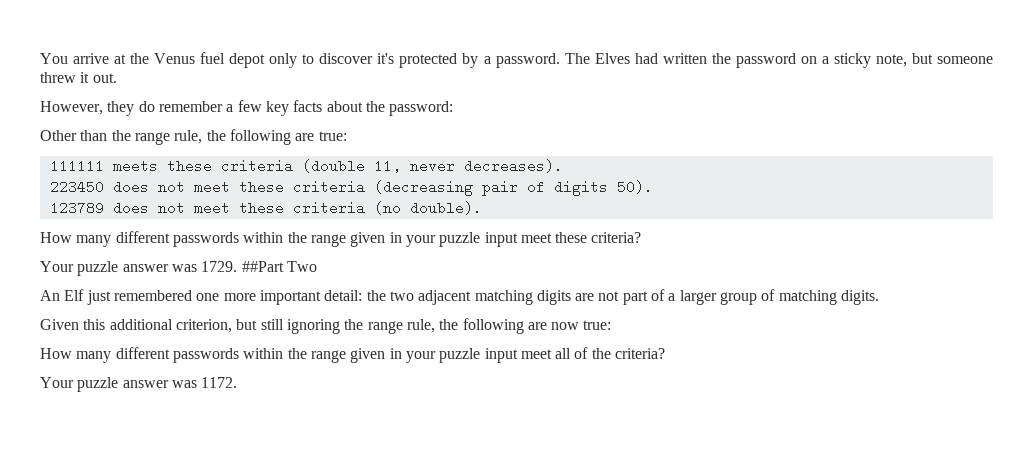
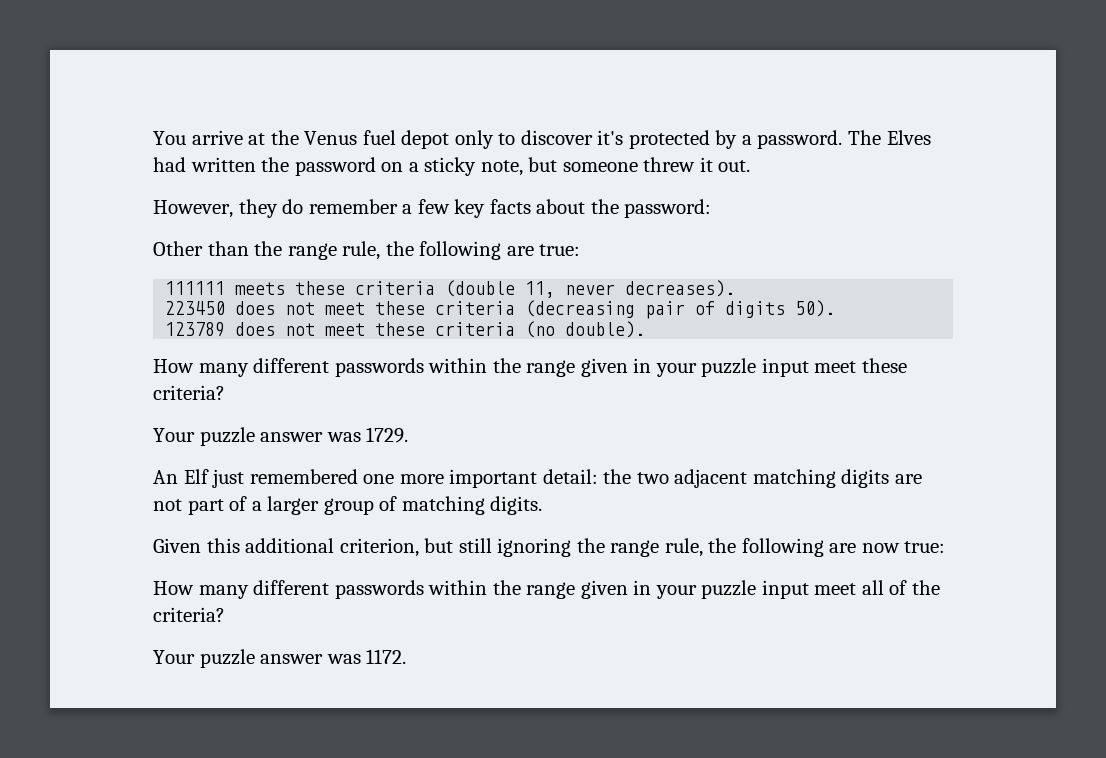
[241,261,317,272] ##Part Two -> (409, 435) none

